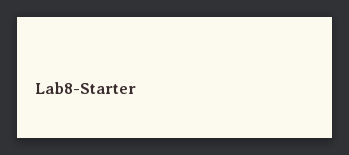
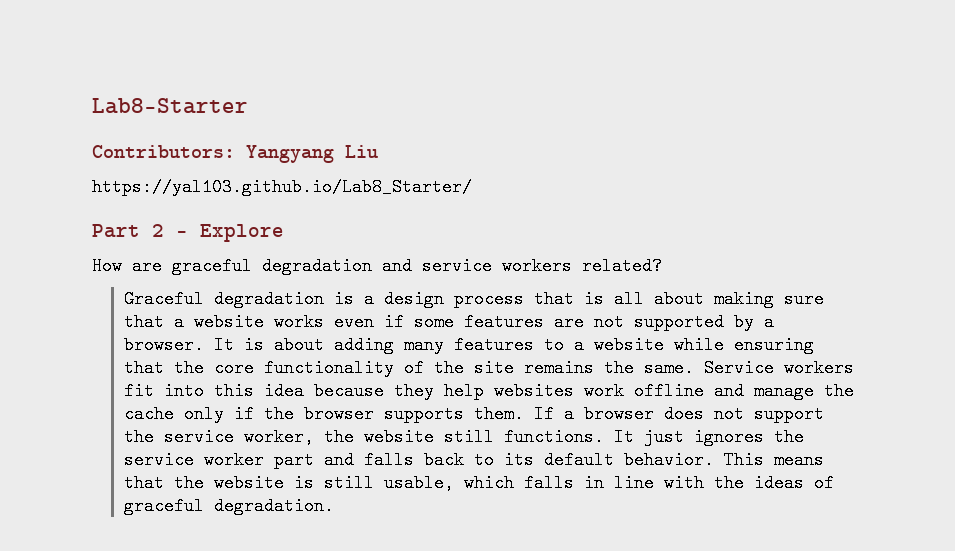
(136, 88) none -> [92,145,378,163] [92,178,472,196] [92,224,284,242] [92,257,662,275] [123,290,824,308] [123,313,774,331] [123,336,814,354] [123,359,854,377] [123,382,854,400] [123,405,824,423] [123,428,804,446] [123,451,824,469] [123,474,834,492] [123,497,334,515] // Contributors: Yangyang Liu // https://yal103.github.io/Lab8_Starter/ // Part 2 - Explore // How are graceful degradation and service workers related? // Graceful degradation is a design process that is all about making sure that a website works even if some features are not supported by a browser. It is about adding many features to a website while ensuring that the core functionality of the site remains the same. Service workers fit into this idea because they help websites work offline and manage the cache only if the browser supports them. If a browser does not support the service worker, the website still functions. It just ignores the service worker part and falls back to its default behavior. This means that the website is still usable, which falls in line with the ideas of graceful degradation.

